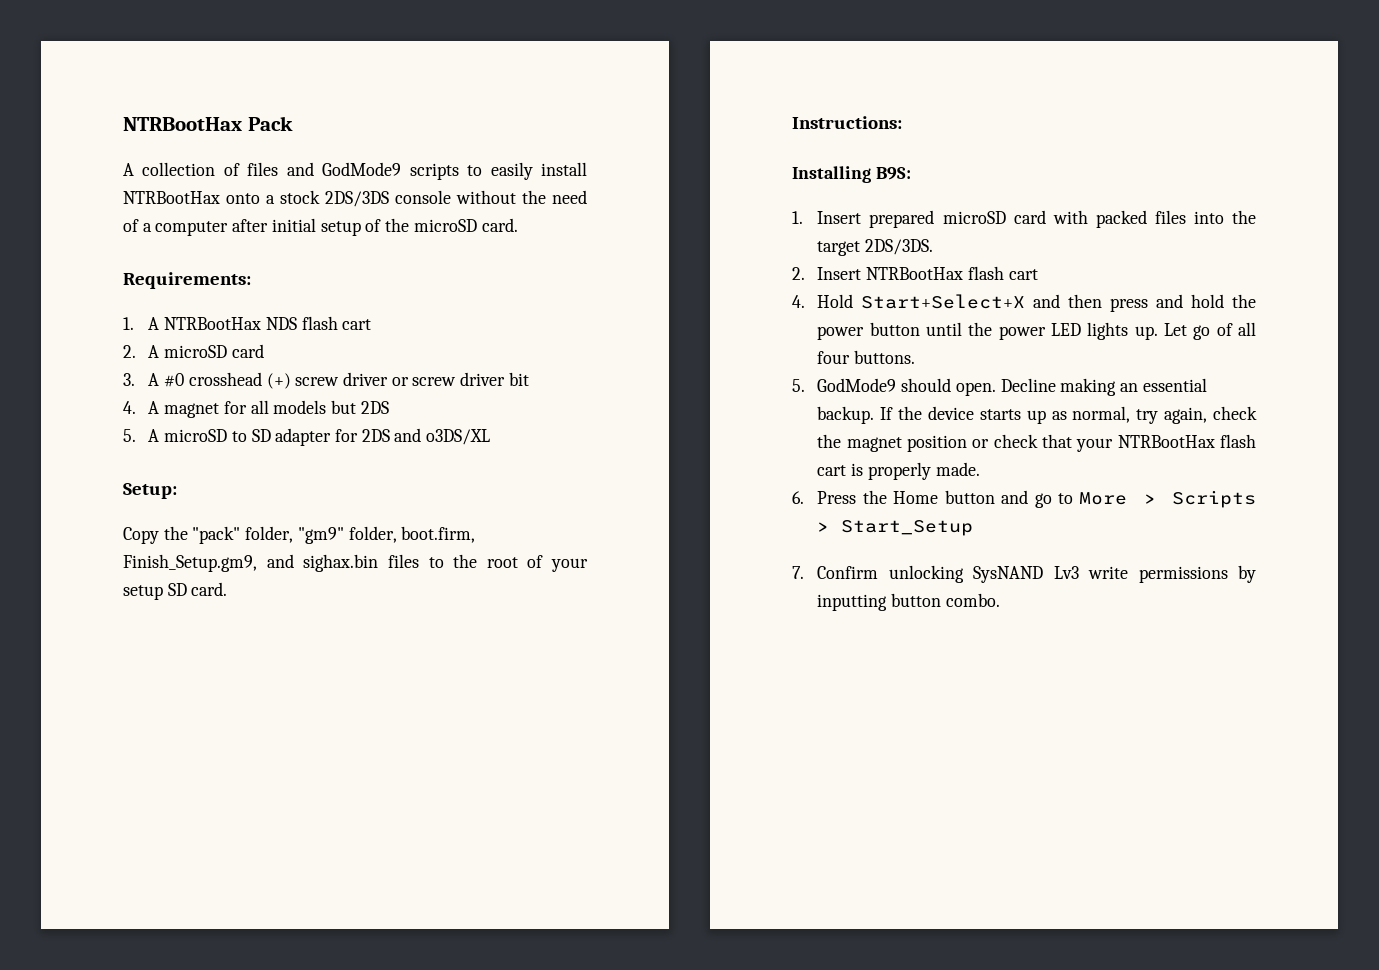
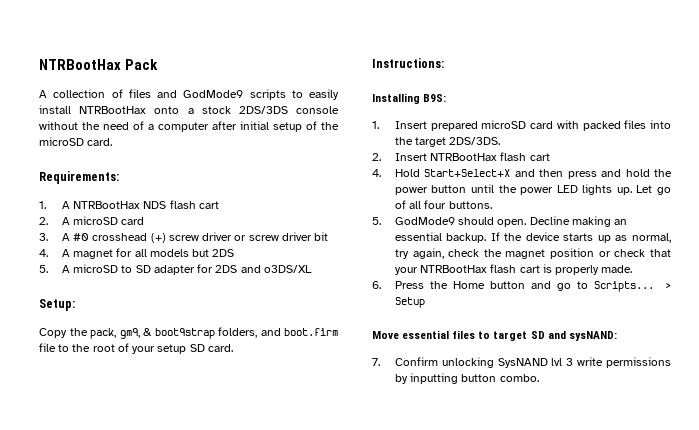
[192,526,476,544] [123,554,419,572] "pack" folder, "gm9" folder, boot.firm, Finish_Setup.gm9, and sighax.bin files -> [90,327,338,339] [39,343,56,352] pack, gm9, & boot9strap folders, and boot.firm file
[1079,490,1256,508] [817,520,974,536] More > Scripts > Start_Setup -> [593,281,671,292] [394,297,425,308] [372,330,617,341] Scripts... > Setup // Move essential files to target SD and sysNAND:
[1053,566,1079,579] Lv3 -> [551,358,574,366] lvl 3

